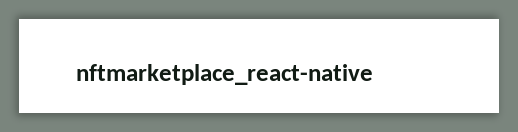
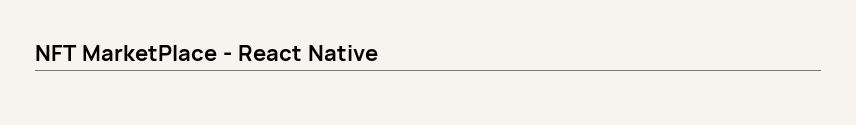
[76,64,373,85] nftmarketplace_react-native -> [35,45,378,61] NFT MarketPlace - React Native

